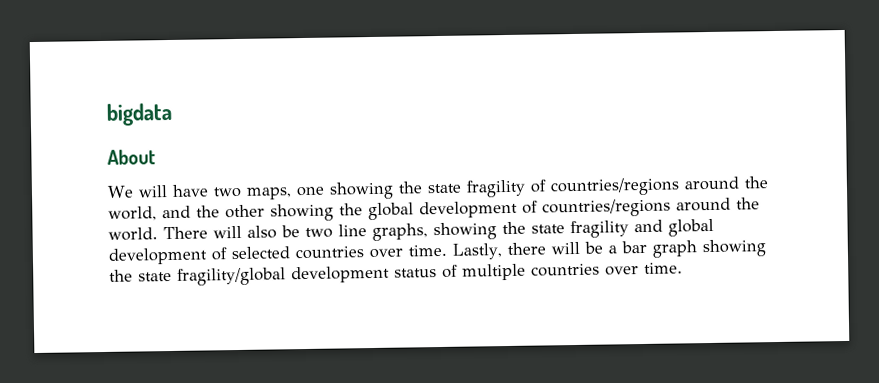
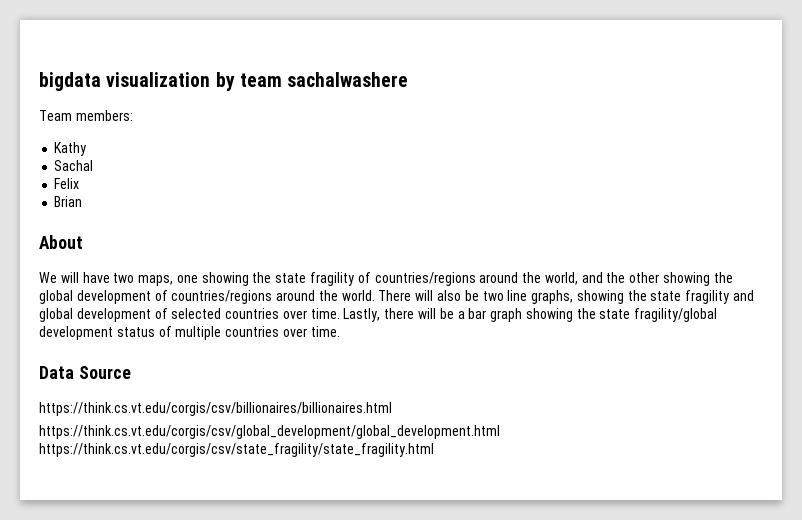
(172, 114) none -> [106,72,409,91] [39,110,133,121] [54,142,87,156] [54,160,94,171] [54,178,80,189] [54,196,83,207] visualization by team sachalwashere // Team members: // Kathy // Sachal // Felix // Brian
(683, 268) none -> [39,366,131,379] [39,402,392,416] [39,425,500,439] [39,443,434,457] // Data Source // https://think.cs.vt.edu/corgis/csv/billionaires/billionaires.html // https://think.cs.vt.edu/corgis/csv/global_development/global_development.html https://think.cs.vt.edu/corgis/csv/state_fragility/state_fragility.html

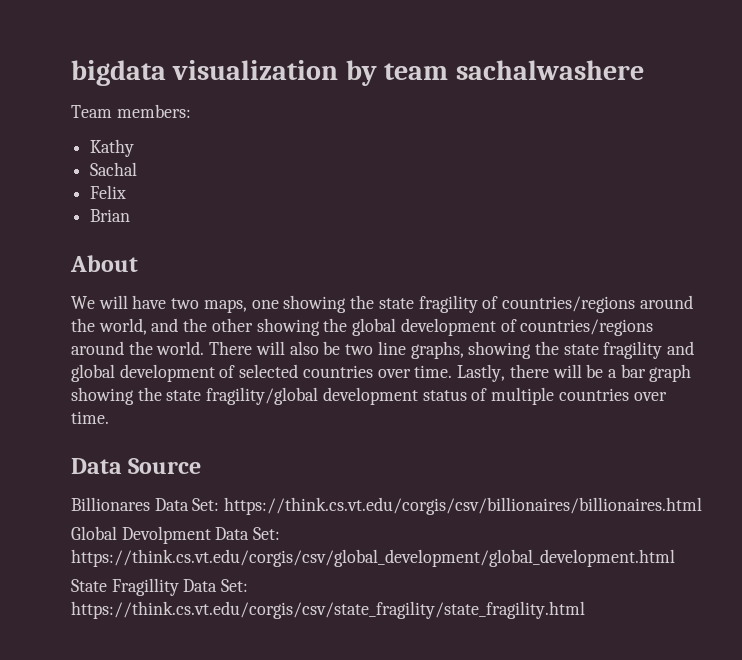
[39,402,392,416] [39,425,500,439] https://think.cs.vt.edu/corgis/csv/billionaires/billionaires.html // https://think.cs.vt.edu/corgis/csv/global_development/global_development.html -> [71,497,703,515] [71,526,281,544] [71,549,675,567] [71,578,249,596] Billionares Data Set: https://think.cs.vt.edu/corgis/csv/billionaires/billionaires.html // Global Devolpment Data Set: https://think.cs.vt.edu/corgis/csv/global_development/global_development.html // State Fragillity Data Set:

